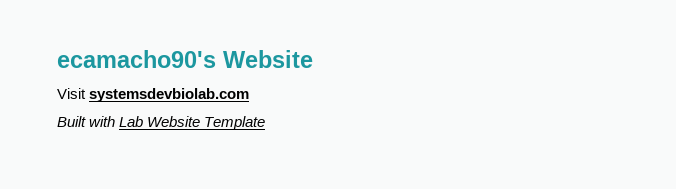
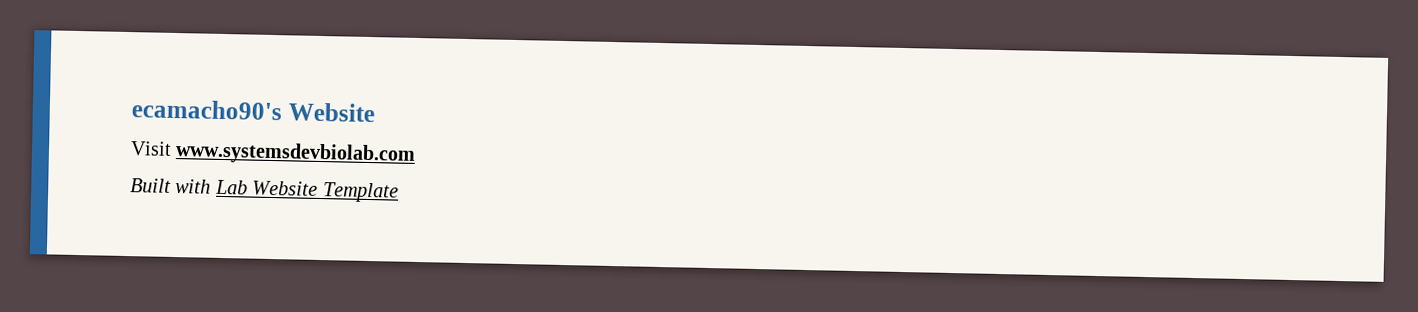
[89,88,250,102] systemsdevbiolab.com -> [175,141,417,166] www.systemsdevbiolab.com

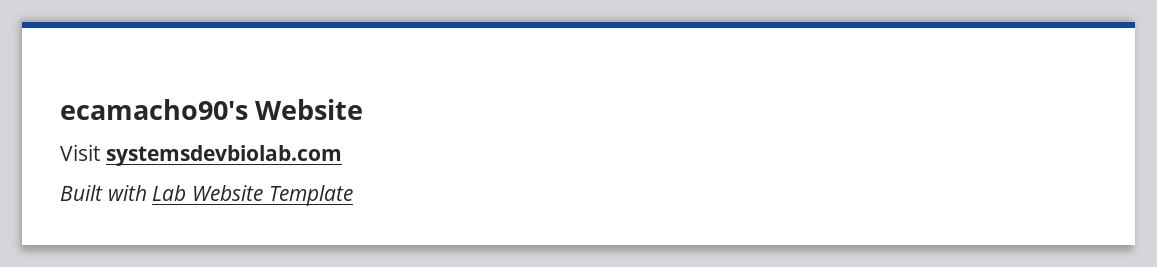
[175,141,417,166] www.systemsdevbiolab.com -> [105,145,342,166] systemsdevbiolab.com

